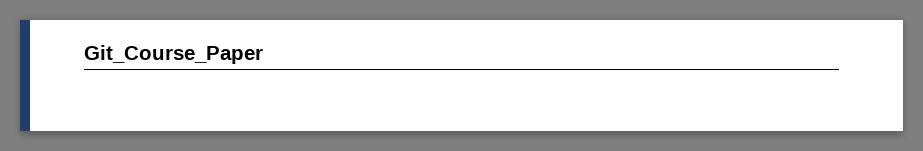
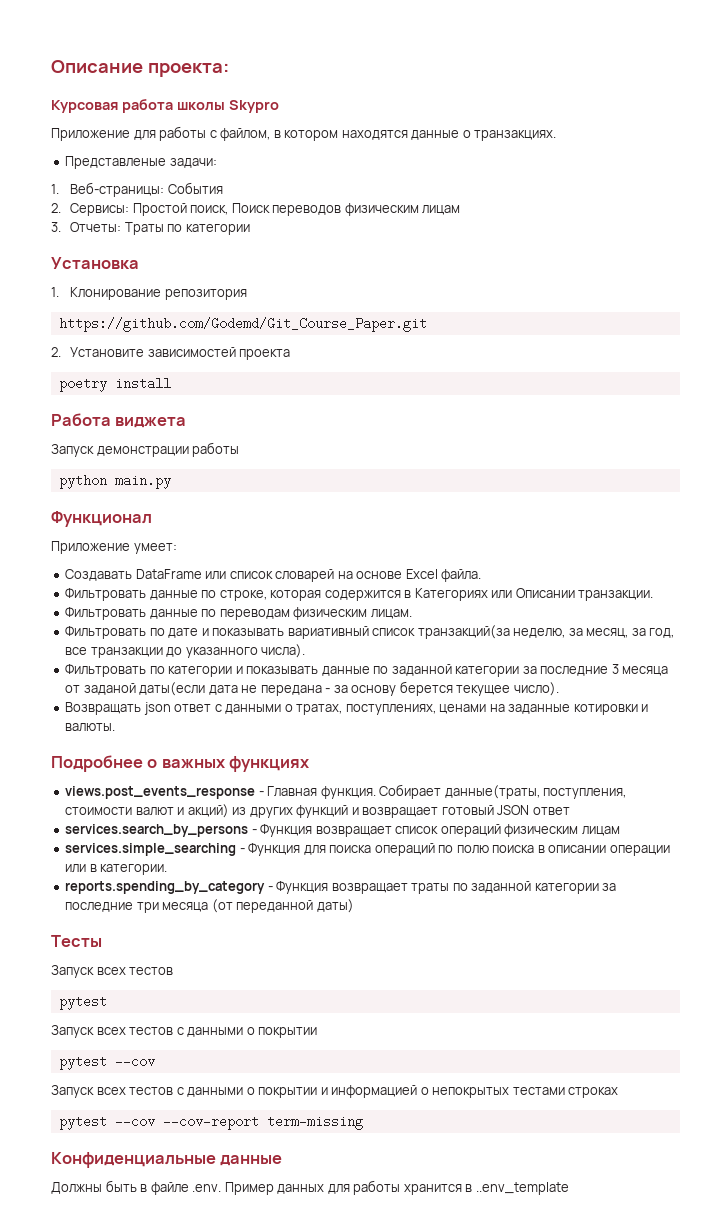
[84,45,263,64] Git_Course_Paper -> [51,60,229,77] [51,99,279,113] [51,126,557,141] [65,156,217,169] [51,182,223,197] [51,203,461,216] [51,222,250,235] [51,257,139,269] [51,287,247,300] [58,317,427,332] [51,347,291,360] [58,377,171,392] [51,413,187,428] [51,442,240,457] [58,474,171,489] [51,511,152,527] [51,541,177,554] [65,569,482,582] [65,588,654,601] [65,607,412,620] [65,625,675,639] [65,644,306,658] [65,664,669,677] [65,681,559,696] [65,702,649,715] [65,723,116,732] [51,755,310,772] [65,784,627,799] [65,804,570,818] [65,824,620,837] [65,843,670,856] [65,864,168,875] [65,881,617,894] [65,899,354,913] [51,935,102,947] [51,965,174,978] [58,995,107,1010] [51,1025,318,1038] [58,1055,155,1070] [51,1085,619,1098] [58,1115,363,1130] [51,1152,283,1168] [51,1180,569,1195] Описание проекта: // Курсовая работа школы Skypro // Приложение для работы с файлом, в котором находятся данные о транзакциях. // Представленые задачи: // 1. Веб-страницы: События // 2. Сервисы: Простой поиск, Поиск переводов физическим лицам // 3. Отчеты: Траты по категории // Установка // 1. Клонирование репозитория // https://github.com/Godemd/Git_Course_Paper.git // 2. Установите зависимостей проекта // poetry install // Работа виджета // Запуск демонстрации работы // python main.py // Функционал // Приложение умеет: // Создавать DataFrame или список словарей на основе Excel файла. // Фильтровать данные по строке, которая содержится в Категориях или Описании транзакции. // Фильтровать данные по переводам физическим лицам. // Фильтровать по дате и показывать вариативный список транзакций(за неделю, за месяц, за год, все транзакции до указанного числа). // Фильтровать по категории и показывать данные по заданной категории за последние 3 месяца от заданой даты(если дата не передана - за основу берется текущее число). // Возвращать json ответ с данными о тратах, поступлениях, ценами на заданные котировки и валюты. // Подробнее о важных функциях // views.post_events_response - Главная функция. Собирает данные(траты, поступления, стоимости валют и акций) из других функций и возвращает готовый JSON ответ // services.search_by_persons - Функция возвращает список операций физическим лицам // services.simple_searching - Функция для поиска операций по полю поиска в описании операции или в категории. // reports.spending_by_category - Функция возвращает траты по заданной категории за последние три месяца (от переданной даты) // Тесты // Запуск всех тестов // pytest // Запуск всех тестов с данными о покрытии // pytest --cov // Запуск всех тестов с данными о покрытии и информацией о непокрытых тестами строках // pytest --сov --cov-report term-missing // Конфиденциальные данные // Должны быть в файле .env. Пример данных для работы хранится в ..env_template

